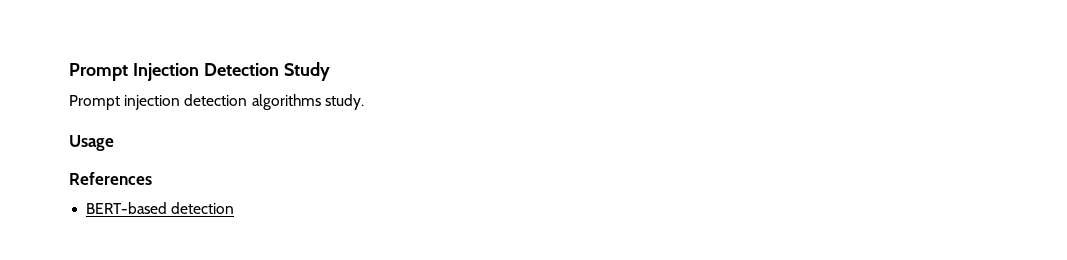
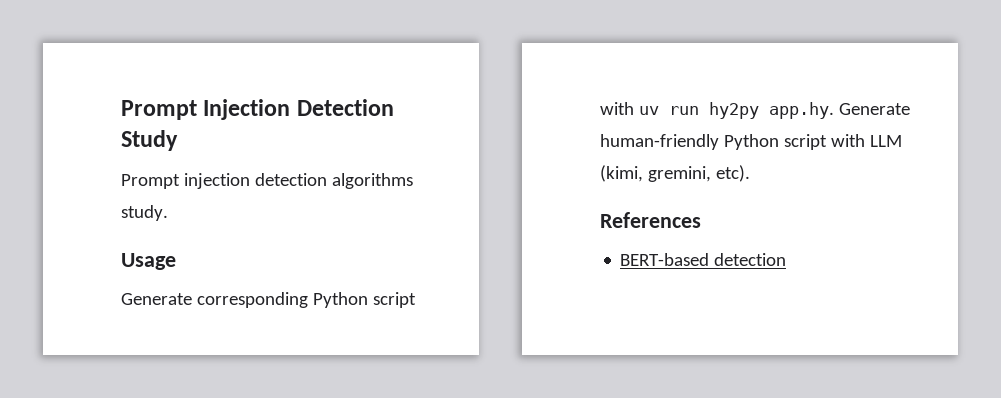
(114, 143) none -> [121,292,416,308] [600,102,910,119] [600,134,902,150] [600,165,750,182] // Generate corresponding Python script with uv run hy2py app.hy. Generate human-friendly Python script with LLM (kimi, gremini, etc).

